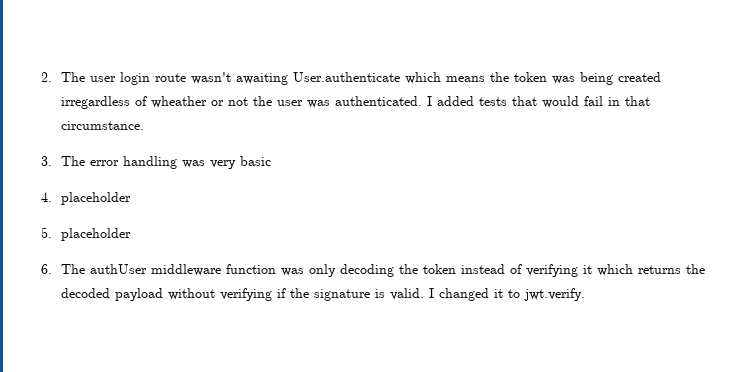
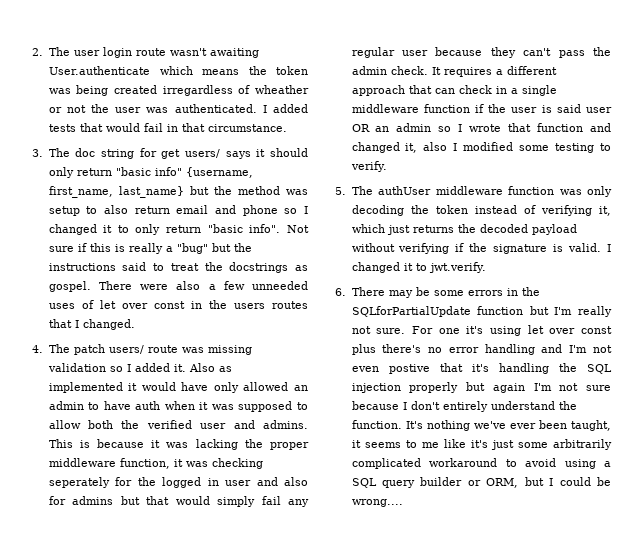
[89,156,271,169] [41,192,131,205] [41,227,131,241] [41,264,52,274] error handling was very basic // 4. placeholder // 5. placeholder // 6. -> [75,148,308,159] [48,167,253,178] [48,186,308,198] [48,205,308,216] [48,224,309,235] [48,243,252,254] [48,262,308,273] [48,281,308,292] [48,300,308,309] [48,319,135,330] [32,344,252,355] [47,363,232,372] [48,382,308,393] [48,401,308,412] [48,420,308,429] [48,439,309,450] [48,458,263,469] [48,477,308,488] [48,496,309,507] [351,47,611,58] [351,66,557,77] [351,85,557,96] [351,104,612,113] [351,123,611,132] [351,142,611,153] [350,161,388,172] [335,187,346,195] doc string for get users/ says it should only return "basic info" {username, first_name, last_name} but the method was setup to also return email and phone so I changed it to only return "basic info". Not sure if this is really a "bug" but the instructions said to treat the docstrings as gospel. There were also a few unneeded uses of let over const in the users routes that I changed. // 4. The patch users/ route was missing validation so I added it. Also as implemented it would have only allowed an admin to have auth when it was supposed to allow both the verified user and admins. This is because it was lacking the proper middleware function, it was checking seperately for the logged in user and also for admins but that would simply fail any regular user because they can't pass the admin check. It requires a different approach that can check in a single middleware function if the user is said user OR an admin so I wrote that function and changed it, also I modified some testing to verify. // 5.
[582,264,633,276] it which -> [599,206,611,216] [351,224,410,235] it, which just
(585, 294) none -> [335,287,540,298] [351,306,612,317] [351,325,612,336] [351,344,612,355] [351,363,612,374] [351,382,611,393] [351,401,577,412] [351,420,611,431] [351,439,612,450] [351,458,611,469] [351,477,611,488] [351,499,403,507] // 6. There may be some errors in the SQLforPartialUpdate function but I'm really not sure. For one it's using let over const plus there's no error handling and I'm not even postive that it's handling the SQL injection properly but again I'm not sure because I don't entirely understand the function. It's nothing we've ever been taught, it seems to me like it's just some arbitrarily complicated workaround to avoid using a SQL query builder or ORM, but I could be wrong....

